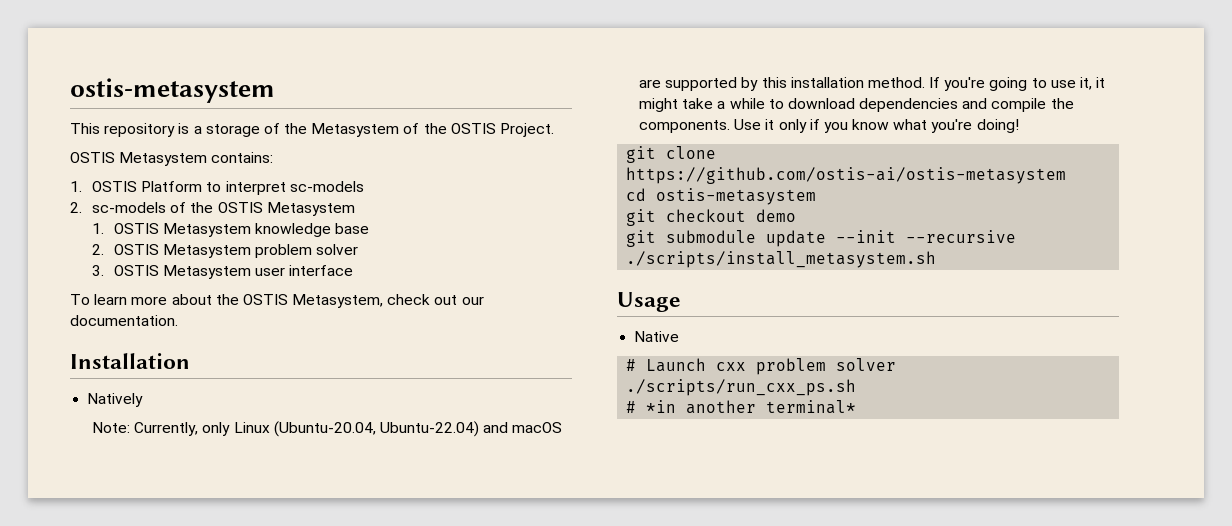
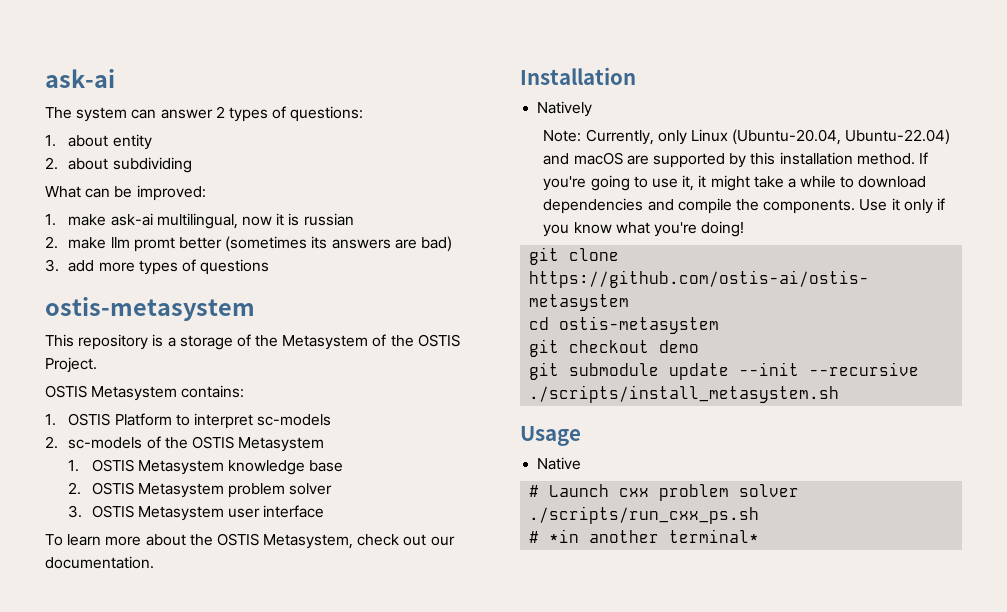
(70, 90) none -> [45,69,115,88] [45,106,364,122] [45,134,152,150] [45,157,192,173] [45,185,206,201] [45,213,354,229] [45,236,452,252] [45,259,270,275] ask-ai // The system can answer 2 types of questions: // 1. about entity // 2. about subdividing // What can be improved: // 1. make ask-ai multilingual, now it is russian // 2. make llm promt better (sometimes its answers are bad) // 3. add more types of questions //

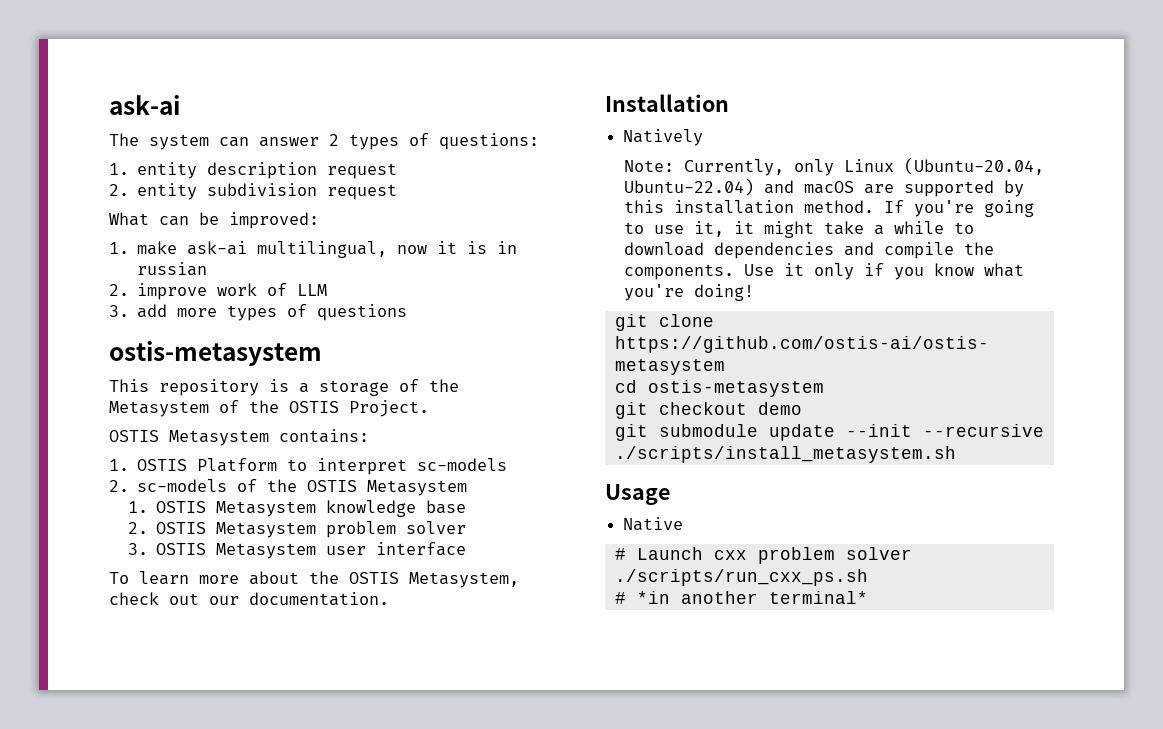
[68,134,152,150] [45,157,192,173] about entity // 2. about subdividing -> [137,162,398,179] [109,183,398,200] entity description request // 2. entity subdivision request
(300, 219) none -> [497,241,518,254] in
[68,236,452,252] make llm promt better (sometimes its answers are bad) -> [137,283,328,300] improve work of LLM

